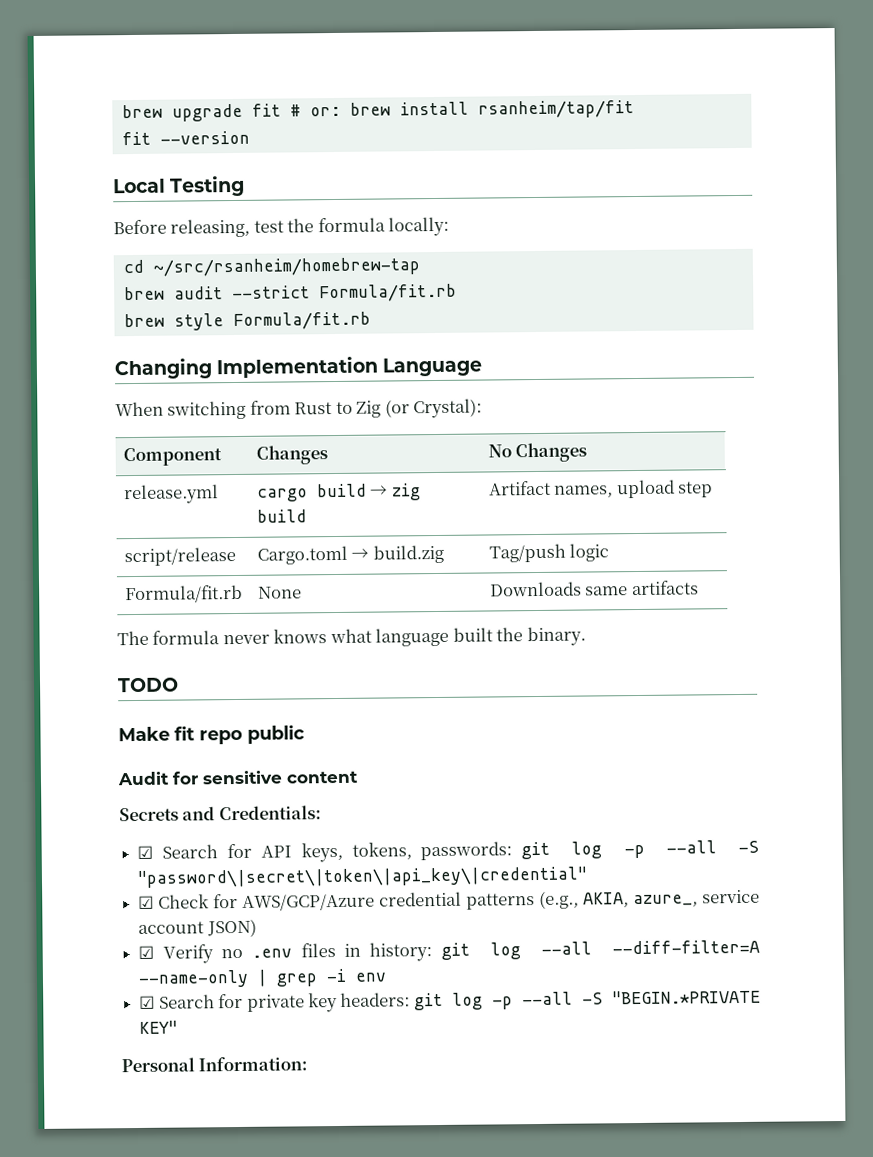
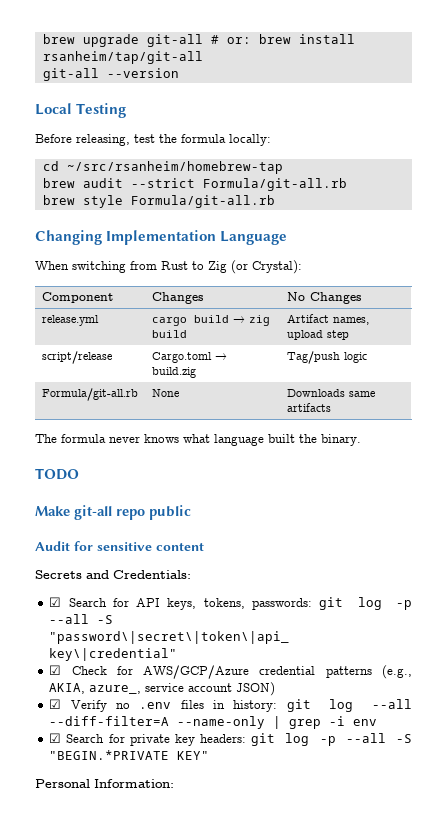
[251,103,281,117] fit -> [146,34,203,47] git-all
[477,100,634,119] [121,131,151,146] rsanheim/tap/fit // fit -> [42,51,203,64] [42,68,99,81] rsanheim/tap/git-all // git-all
[318,283,457,303] Formula/fit.rb -> [202,178,347,191] Formula/git-all.rb
[232,311,371,331] Formula/fit.rb -> [130,195,275,208] Formula/git-all.rb
[124,584,243,604] Formula/fit.rb -> [41,388,138,401] Formula/git-all.rb
[174,725,195,741] fit -> [74,505,112,520] git-all

